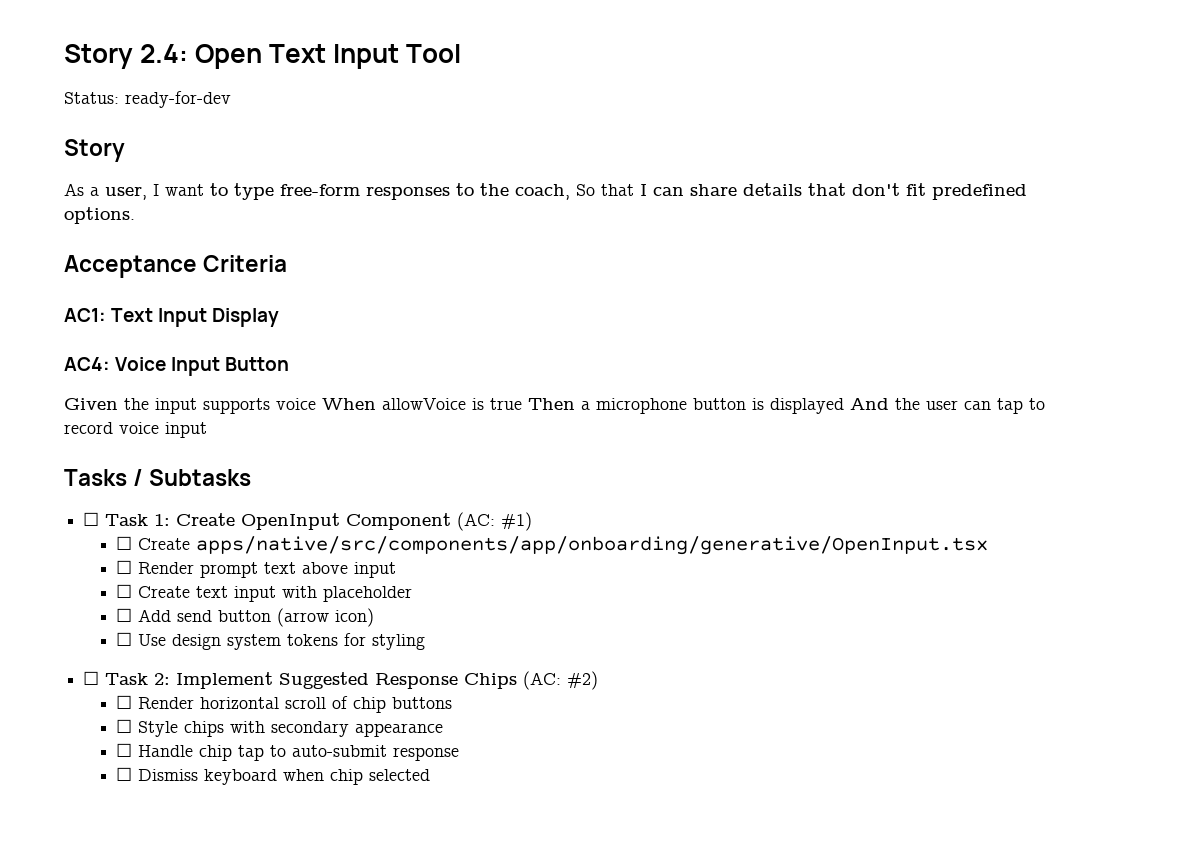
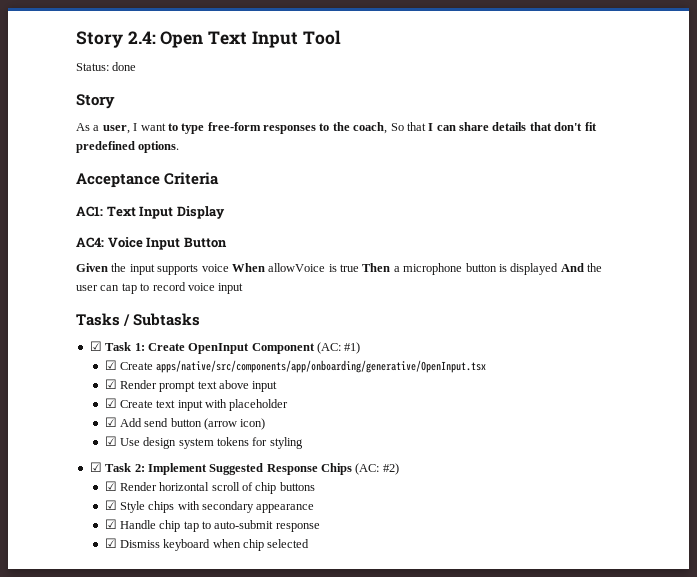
[125,91,231,108] ready-for-dev -> [112,62,137,71] done
[83,512,100,526] ☐ -> [89,341,102,351] ☑
[116,536,133,550] ☐ -> [104,360,117,370] ☑
[116,560,133,574] ☐ -> [104,379,117,389] ☑
[116,584,133,598] ☐ -> [104,398,117,408] ☑
[116,608,133,622] ☐ -> [104,417,117,427] ☑
[116,632,133,646] ☐ -> [104,436,117,446] ☑
[83,671,100,685] ☐ -> [89,462,102,472] ☑
[116,695,133,709] ☐ -> [104,481,117,491] ☑
[116,719,133,733] ☐ -> [104,500,117,510] ☑
[116,743,133,757] ☐ -> [104,519,117,529] ☑
[116,767,133,781] ☐ -> [104,538,117,548] ☑

